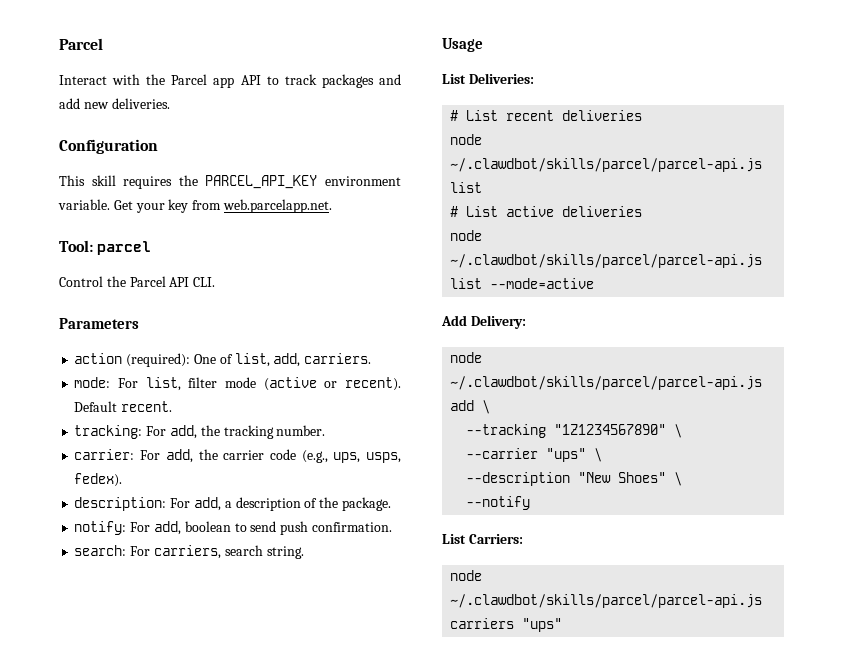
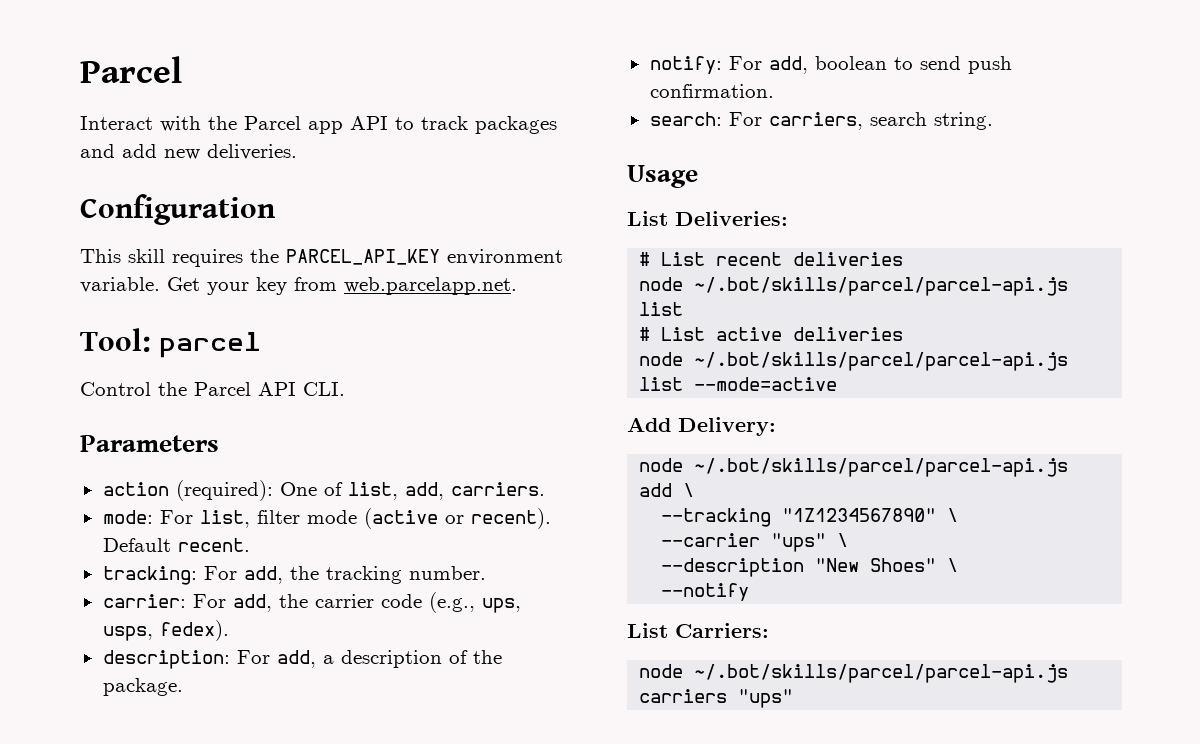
[450,158,763,172] ~/.clawdbot/skills/parcel/parcel-api.js -> [694,277,1069,296] ~/.bot/skills/parcel/parcel-api.js
[450,254,763,268] ~/.clawdbot/skills/parcel/parcel-api.js -> [694,352,1069,371] ~/.bot/skills/parcel/parcel-api.js
[450,376,763,390] ~/.clawdbot/skills/parcel/parcel-api.js -> [694,458,1069,477] ~/.bot/skills/parcel/parcel-api.js
[450,594,763,608] ~/.clawdbot/skills/parcel/parcel-api.js -> [694,664,1069,683] ~/.bot/skills/parcel/parcel-api.js

